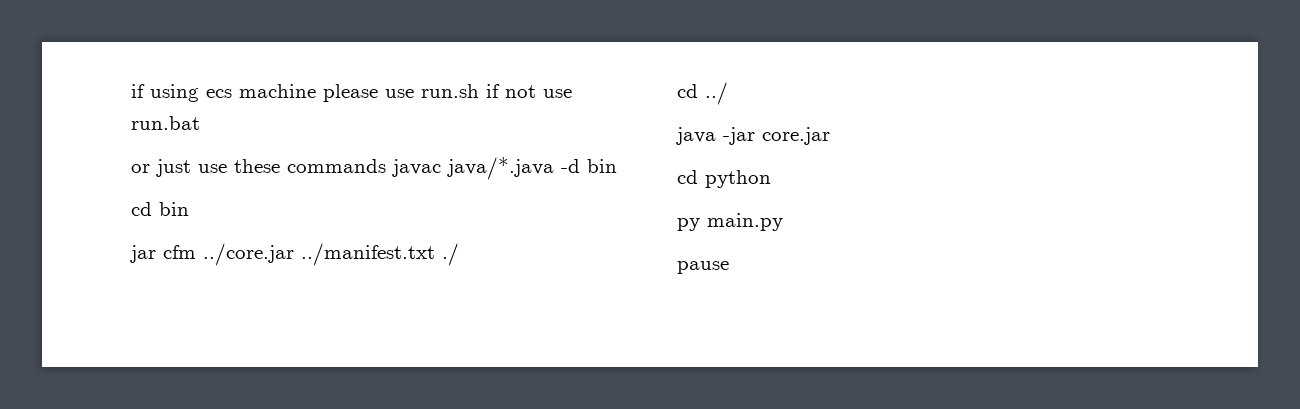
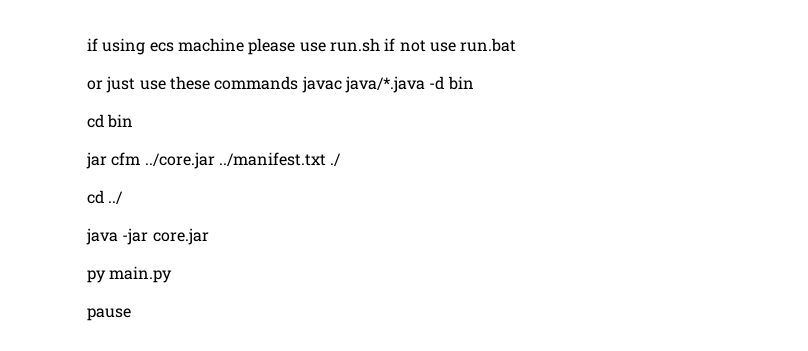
[677,170,771,188] // cd python -> (209, 236) none

